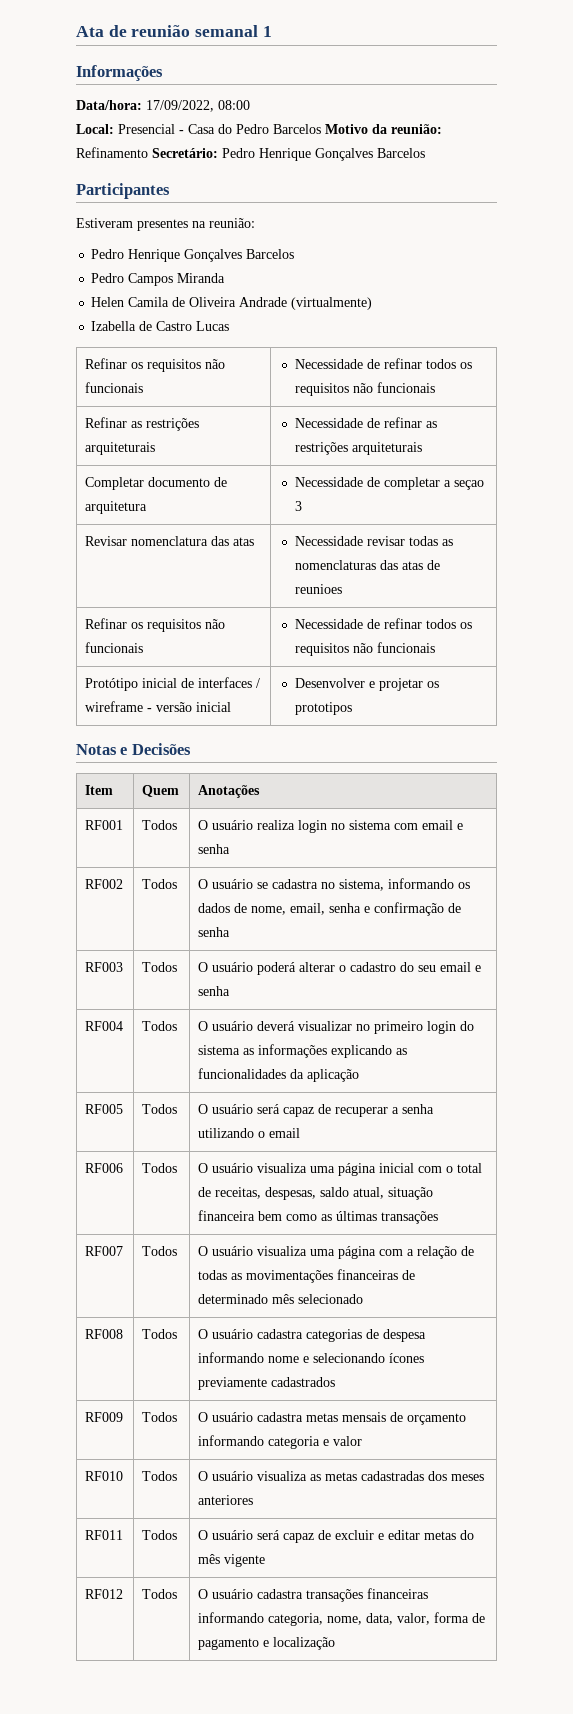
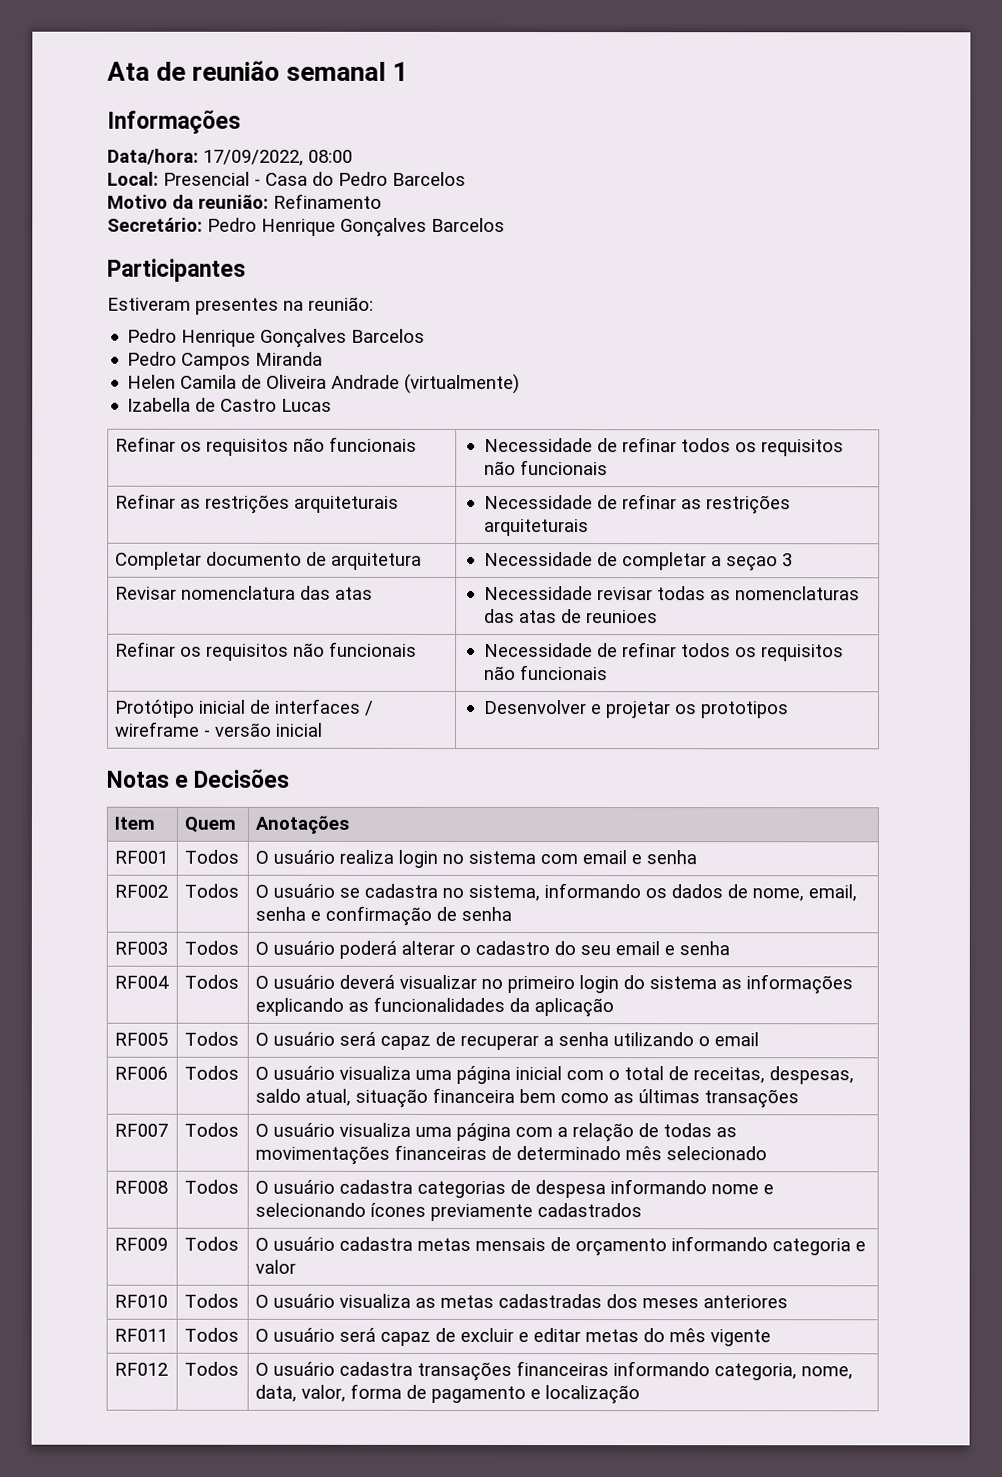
(321, 129) none -> (466, 178) //
(148, 152) none -> (382, 201) //

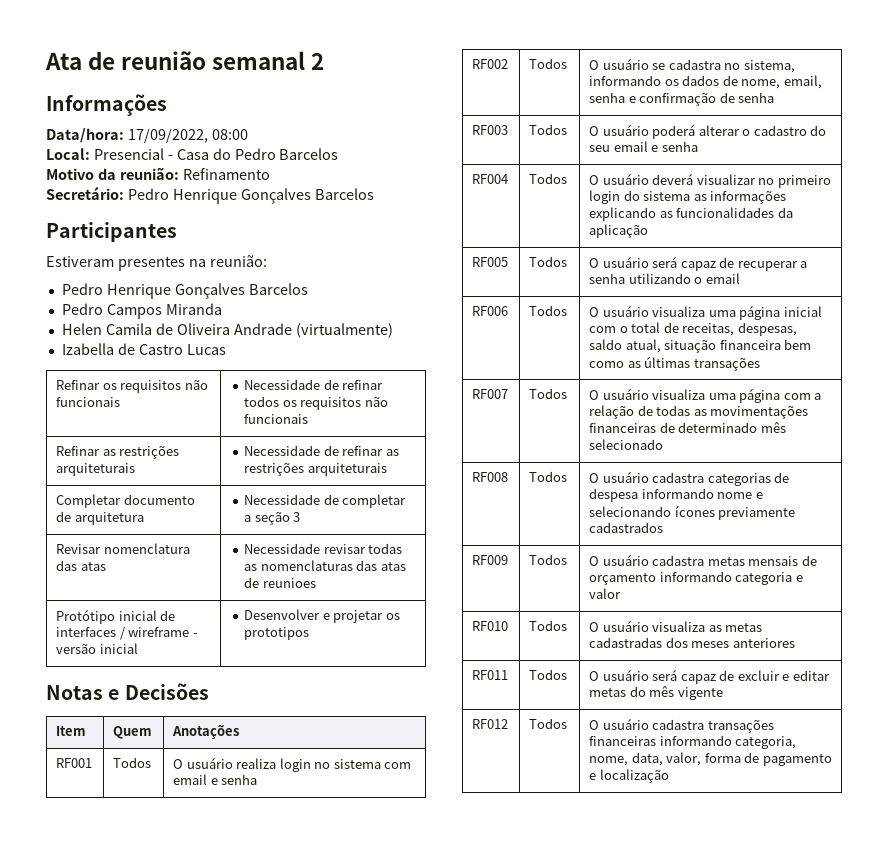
[392,61,409,81] 1 -> [311,53,325,70] 2
[725,556,778,572] seçao -> [254,512,290,525] seção
[115,641,418,661] [483,642,844,662] [483,665,608,681] // Refinar os requisitos não funcionais | Necessidade de refinar todos os requisitos não funcionais -> (316, 583) none

